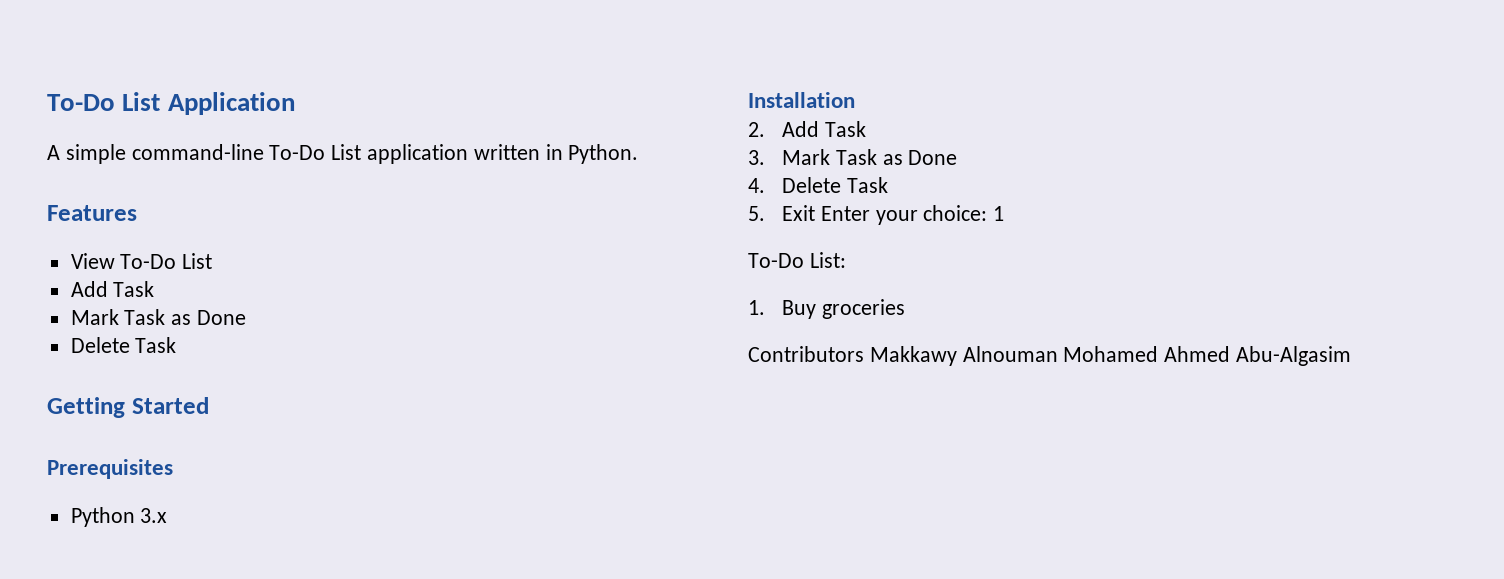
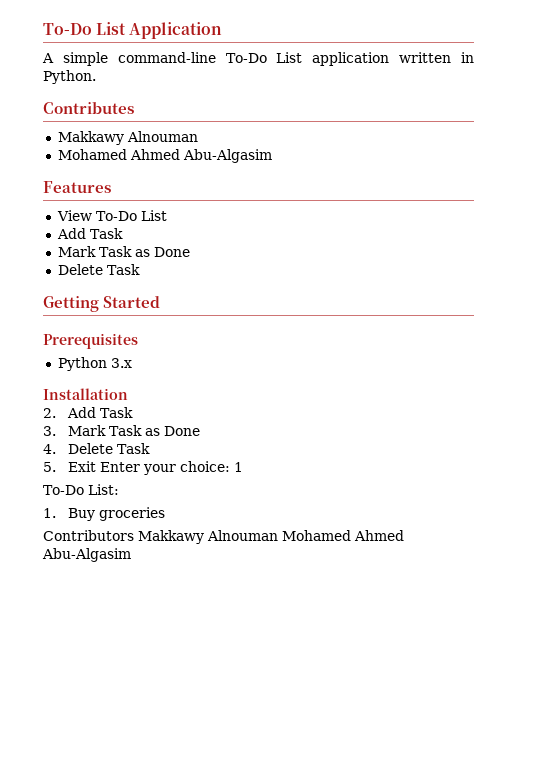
(639, 154) none -> [43,102,134,114] [57,131,198,145] [57,149,272,163] // Contributes // Makkawy Alnouman // Mohamed Ahmed Abu-Algasim

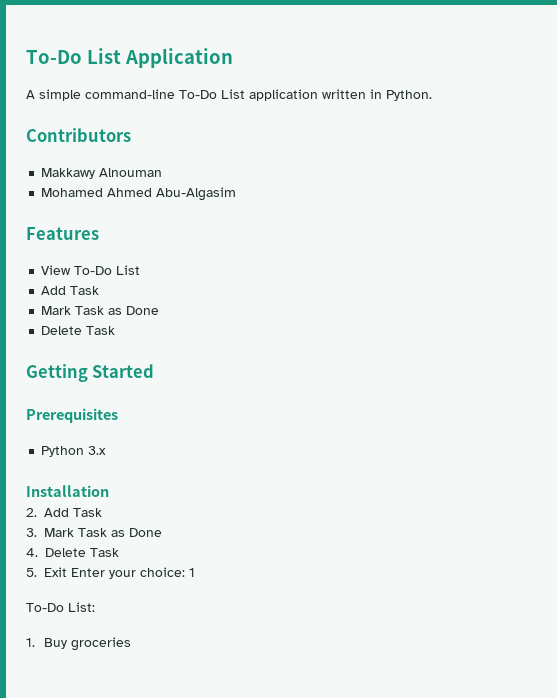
[43,102,134,114] Contributes -> [26,128,131,142] Contributors
[43,530,404,544] [42,548,131,562] // Contributors Makkawy Alnouman Mohamed Ahmed Abu-Algasim -> (131, 644) none

